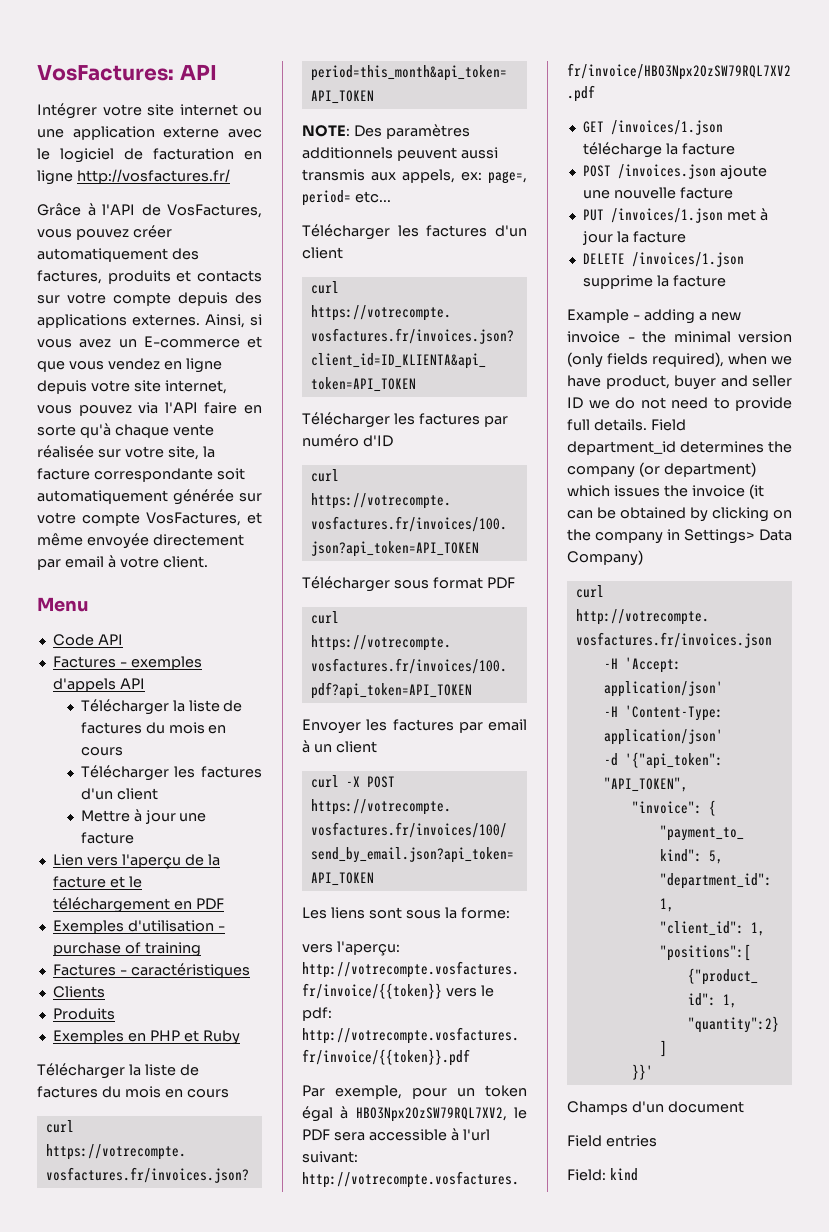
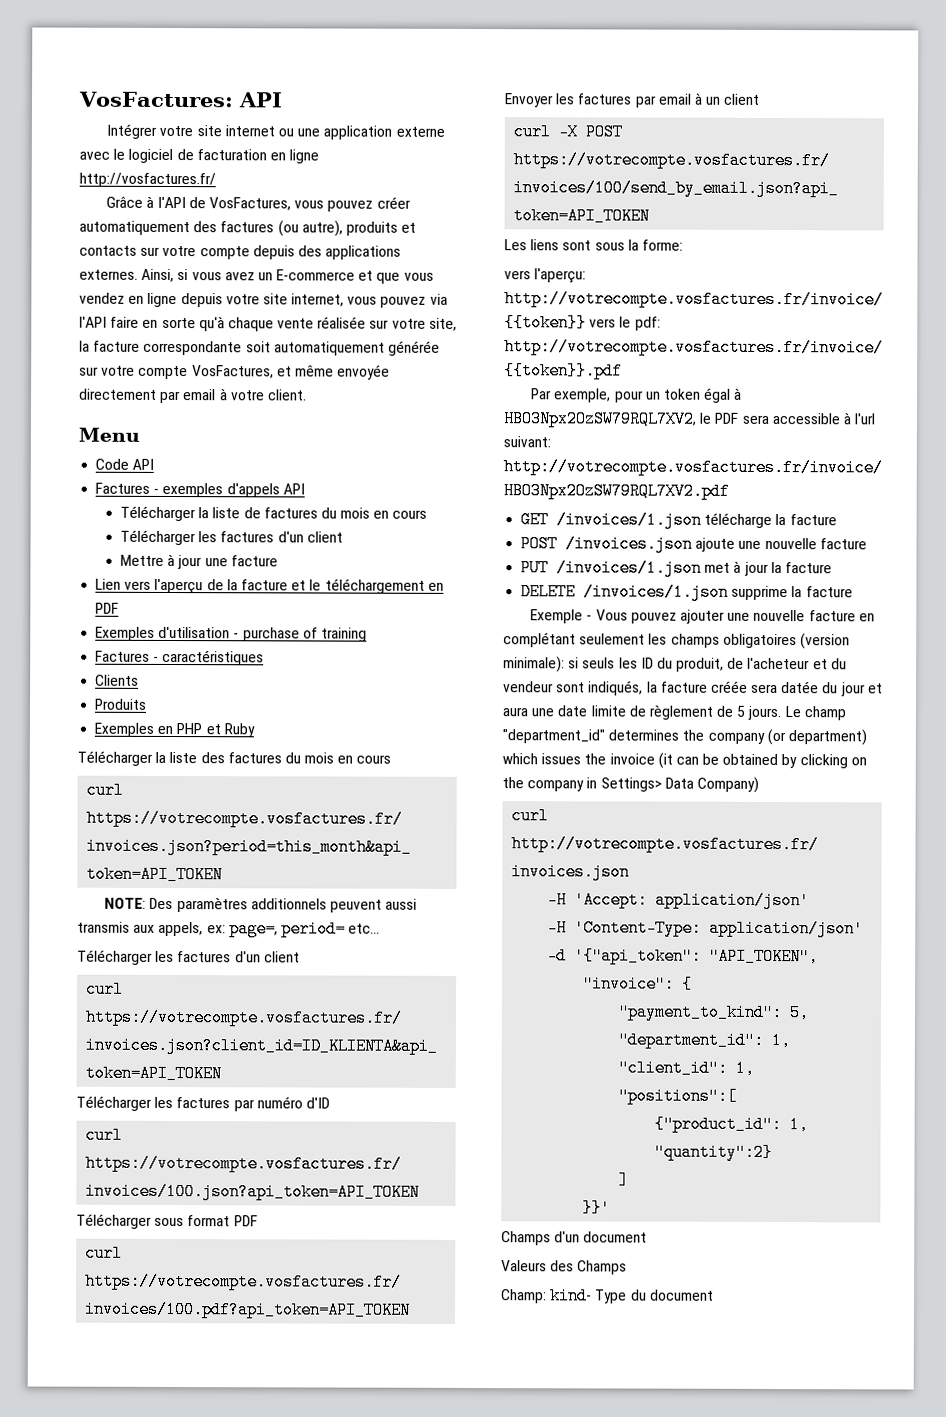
[37,270,102,284] factures, -> [220,220,343,237] factures (ou autre),
[179,1064,199,1076] de -> [200,752,225,764] des
[567,309,741,324] [567,331,792,343] [567,352,792,368] [567,375,792,390] [567,397,792,411] [567,419,686,431] [567,441,676,455] Example - adding a new invoice - the minimal version (only fields required), when we have product, buyer and seller ID we do not need to provide full details. Field department_id -> [530,609,875,624] [503,632,850,650] [503,656,847,673] [503,680,883,697] [502,704,847,721] [502,729,605,744] Exemple - Vous pouvez ajouter une nouvelle facture en complétant seulement les champs obligatoires (version minimale): si seuls les ID du produit, de l'acheteur et du vendeur sont indiqués, la facture créée sera datée du jour et aura une date limite de règlement de 5 jours. Le champ "department_id"
[567,1135,657,1147] [567,1168,638,1181] Field entries // Field: kind -> [501,1260,628,1275] [501,1287,714,1305] Valeurs des Champs // Champ: kind- Type du document

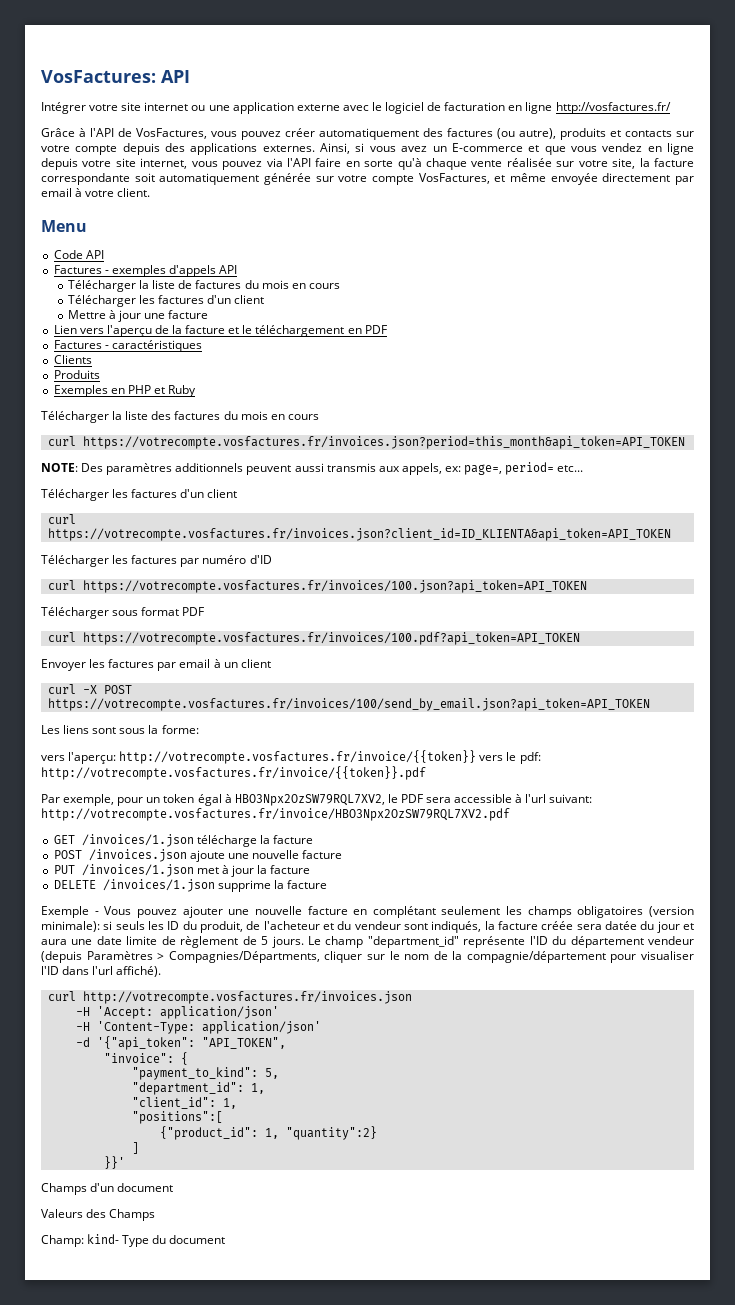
[95,626,367,642] // Exemples d'utilisation - purchase of training -> (387, 329) none
[608,728,867,746] [502,752,867,769] [502,776,759,793] determines the company (or department) which issues the invoice (it can be obtained by clicking on the company in Settings> Data Company) -> [463,936,694,948] [41,951,694,963] [41,966,162,977] représente l'ID du département vendeur (depuis Paramètres > Compagnies/Départments, cliquer sur le nom de la compagnie/département pour visualiser l'ID dans l'url affiché).

